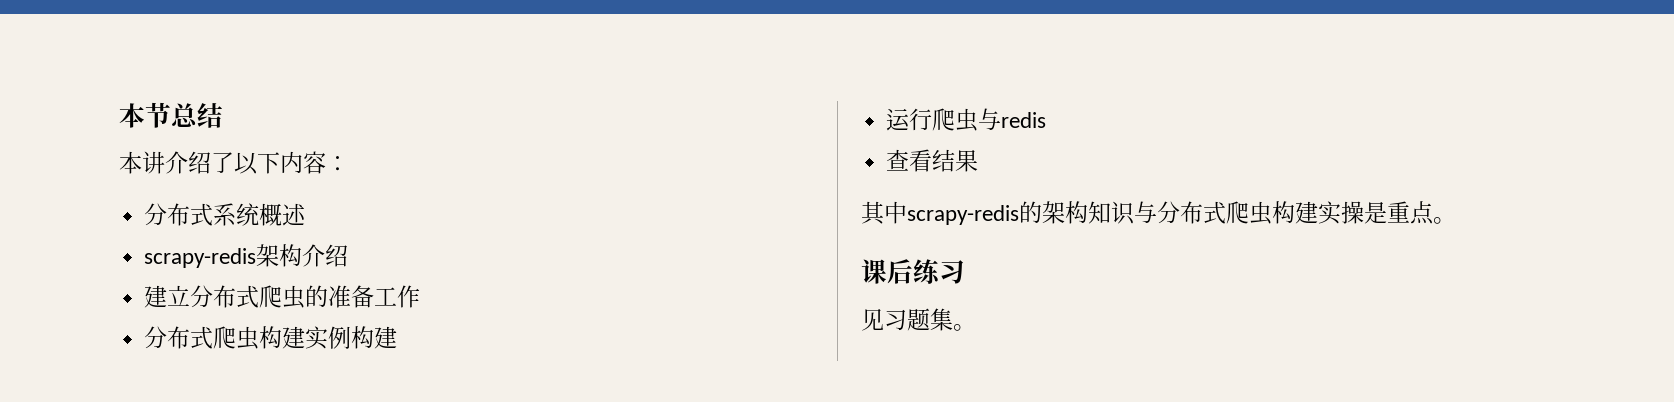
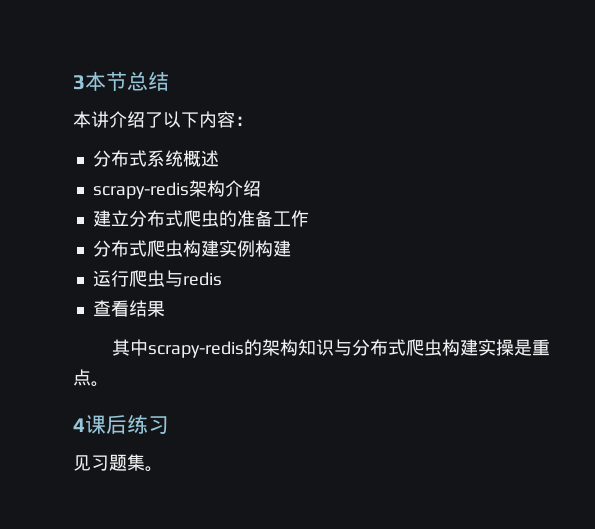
(119, 115) none -> [73,75,85,90] 3
(1456, 220) none -> [73,418,85,432] 4

